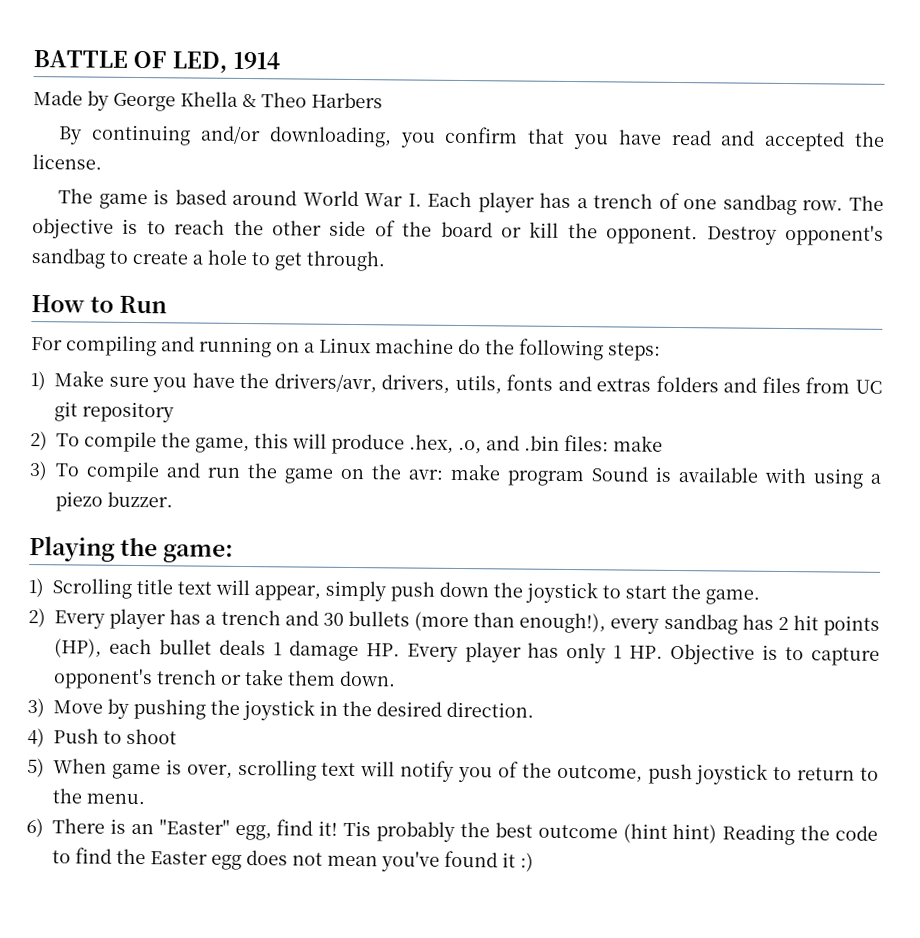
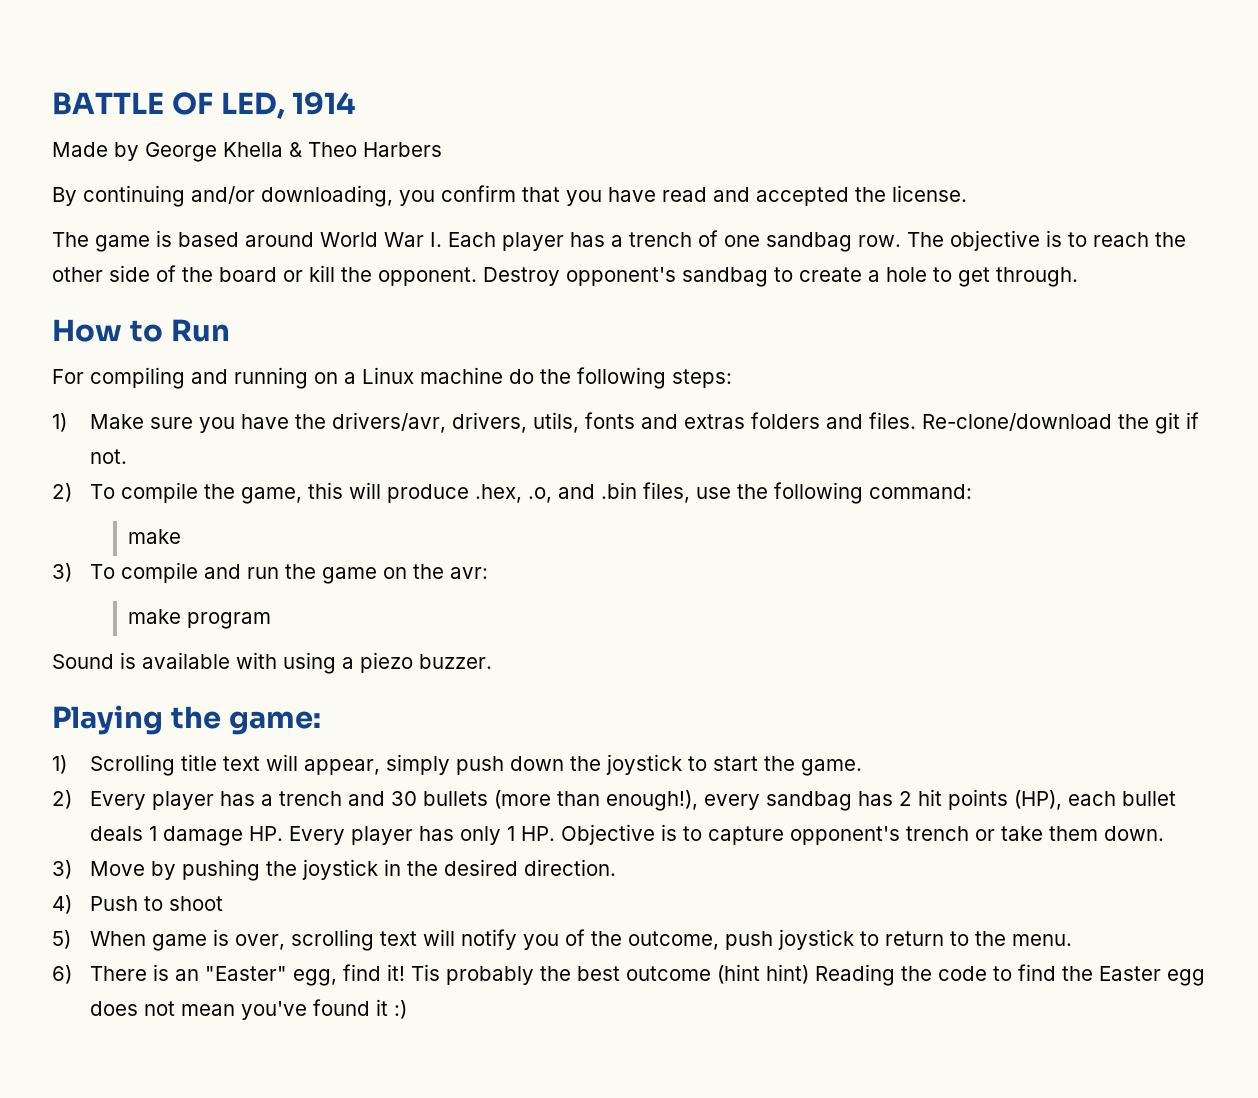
[761,376,882,394] [54,401,174,423] files from UC git repository -> [868,412,1199,434] [89,449,127,464] files. Re-clone/download the git if not.
[564,434,609,452] files: -> [642,482,972,504] files, use the following command: //
(443, 474) none -> (488, 573) //
(584, 478) none -> (271, 620) //

